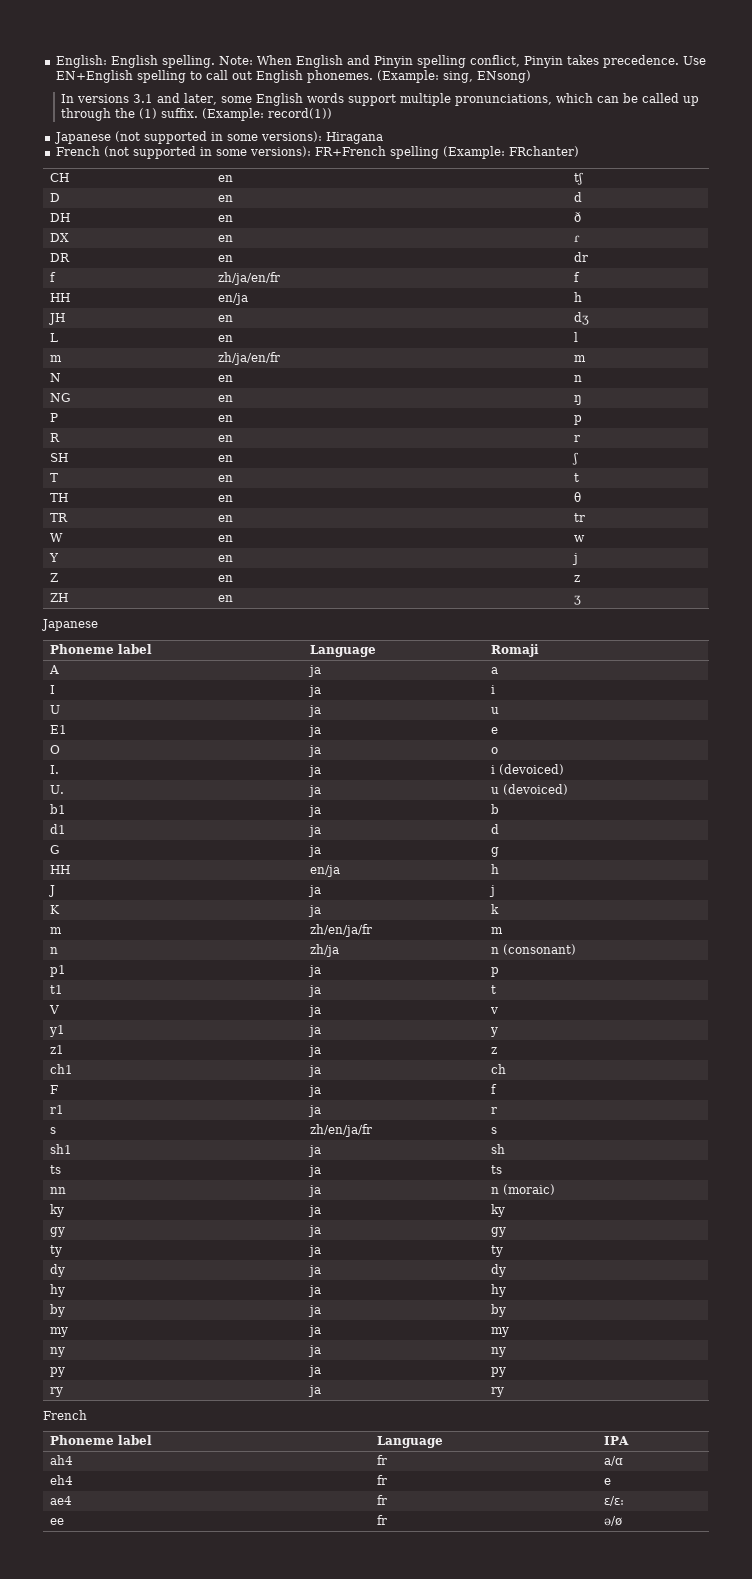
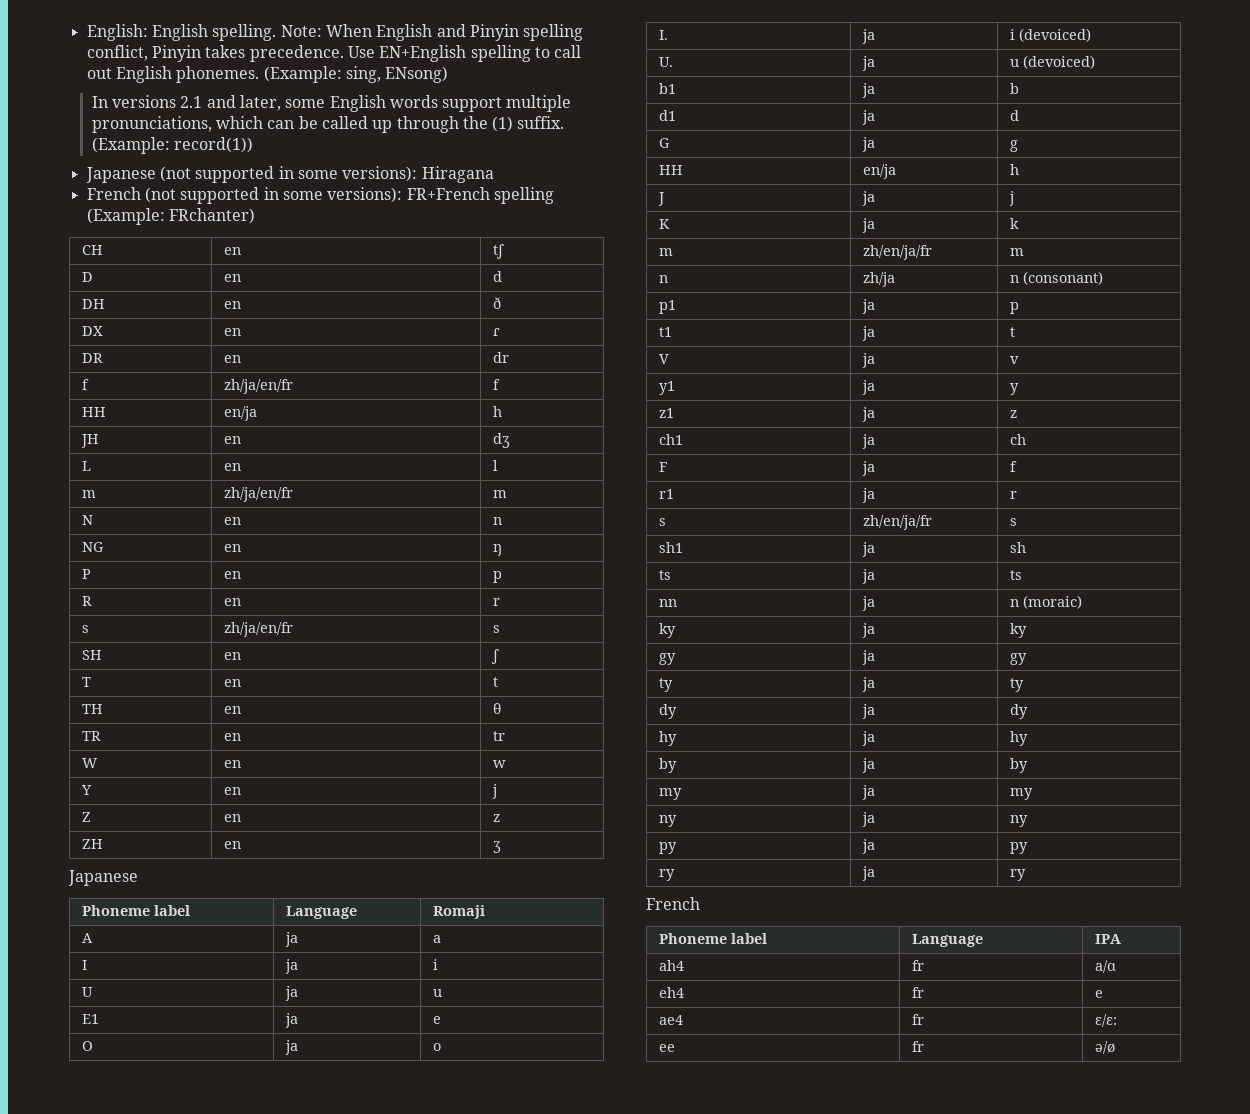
[133,94,154,103] 3.1 -> [180,96,203,108] 2.1
(581, 438) none -> [81,625,89,633] [223,622,293,637] [492,625,500,633] // s | zh/ja/en/fr | s

